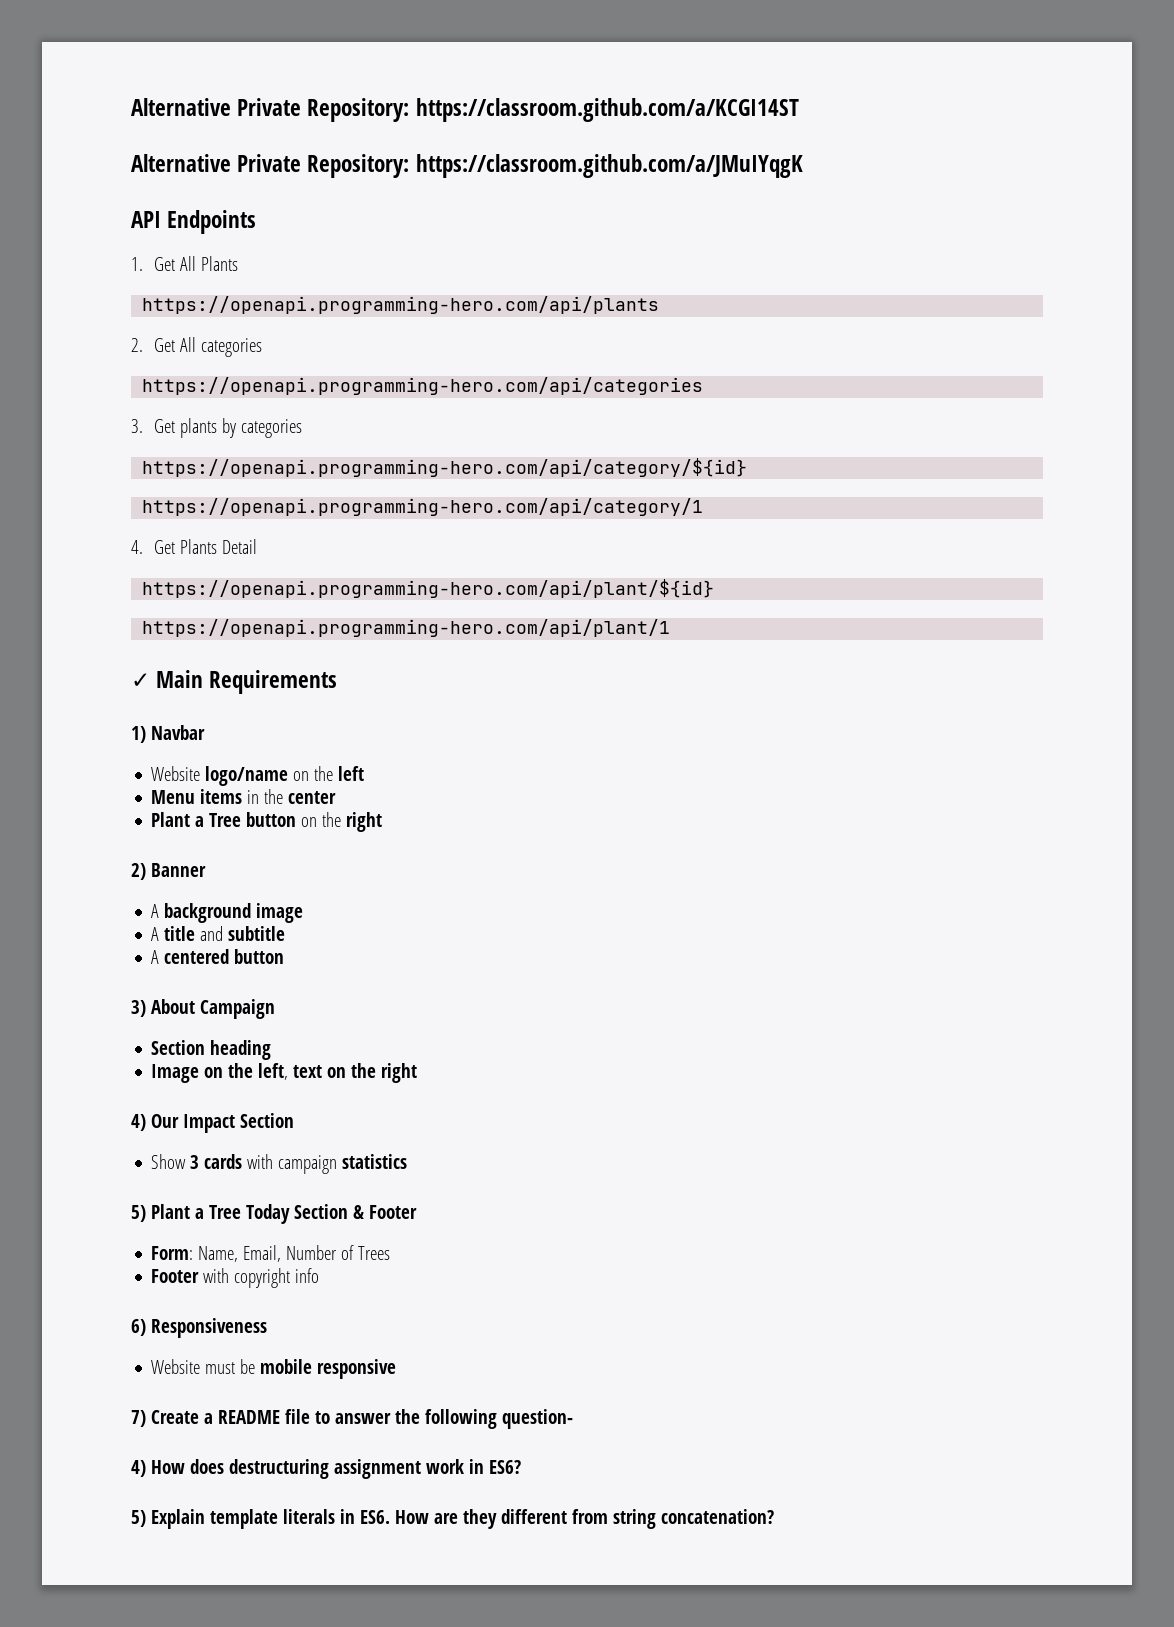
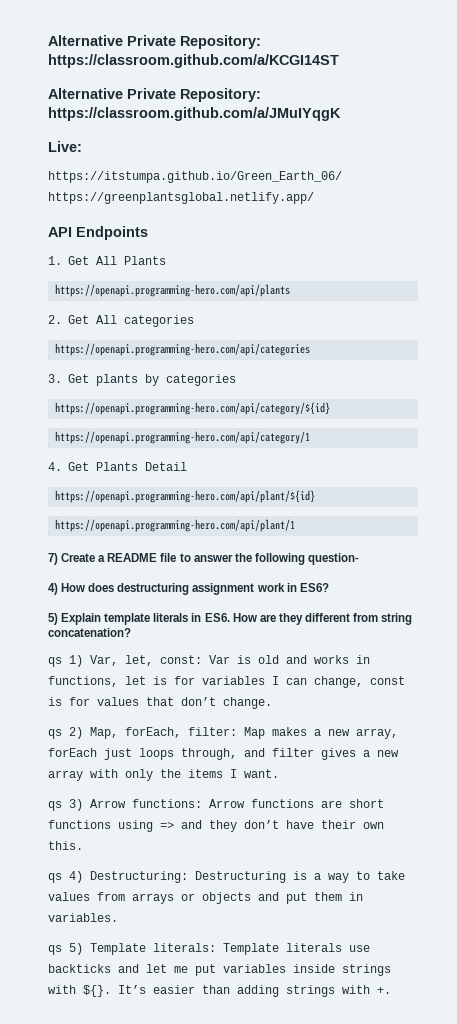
(803, 166) none -> [48,141,82,152] [48,171,342,183] [48,192,314,204] // Live: // https://itstumpa.github.io/Green_Earth_06/ https://greenplantsglobal.netlify.app/
[131,670,338,694] [131,725,205,743] [151,766,365,786] [151,789,337,804] [151,812,383,832] [131,863,206,880] [151,903,304,923] [151,926,286,941] [151,949,285,964] [131,999,275,1019] [151,1040,272,1060] [151,1063,418,1083] [131,1113,294,1133] [151,1154,408,1174] [131,1204,417,1224] [151,1245,391,1262] [151,1268,320,1288] [131,1318,267,1338] [151,1359,397,1379] // ✓ Main Requirements // 1) Navbar // Website logo/name on the left // Menu items in the center // Plant a Tree button on the right // 2) Banner // A background image // A title and subtitle // A centered button // 3) About Campaign // Section heading // Image on the left, text on the right // 4) Our Impact Section // Show 3 cards with campaign statistics // 5) Plant a Tree Today Section & Footer // Form: Name, Email, Number of Trees // Footer with copyright info // 6) Responsiveness // Website must be mobile responsive -> (296, 525) none
(774, 1516) none -> [48,655,370,667] [48,676,405,688] [48,697,272,709] [48,727,398,739] [48,748,399,760] [48,769,279,781] [48,799,384,811] [48,820,384,832] [48,841,83,850] [48,871,405,883] [48,892,363,904] [48,913,118,922] [48,943,370,955] [48,964,391,976] [48,985,391,997] // qs 1) Var, let, const: Var is old and works in functions, let is for variables I can change, const is for values that don’t change. // qs 2) Map, forEach, filter: Map makes a new array, forEach just loops through, and filter gives a new array with only the items I want. // qs 3) Arrow functions: Arrow functions are short functions using => and they don’t have their own this. // qs 4) Destructuring: Destructuring is a way to take values from arrays or objects and put them in variables. // qs 5) Template literals: Template literals use backticks and let me put variables inside strings with ${}. It’s easier than adding strings with +.

